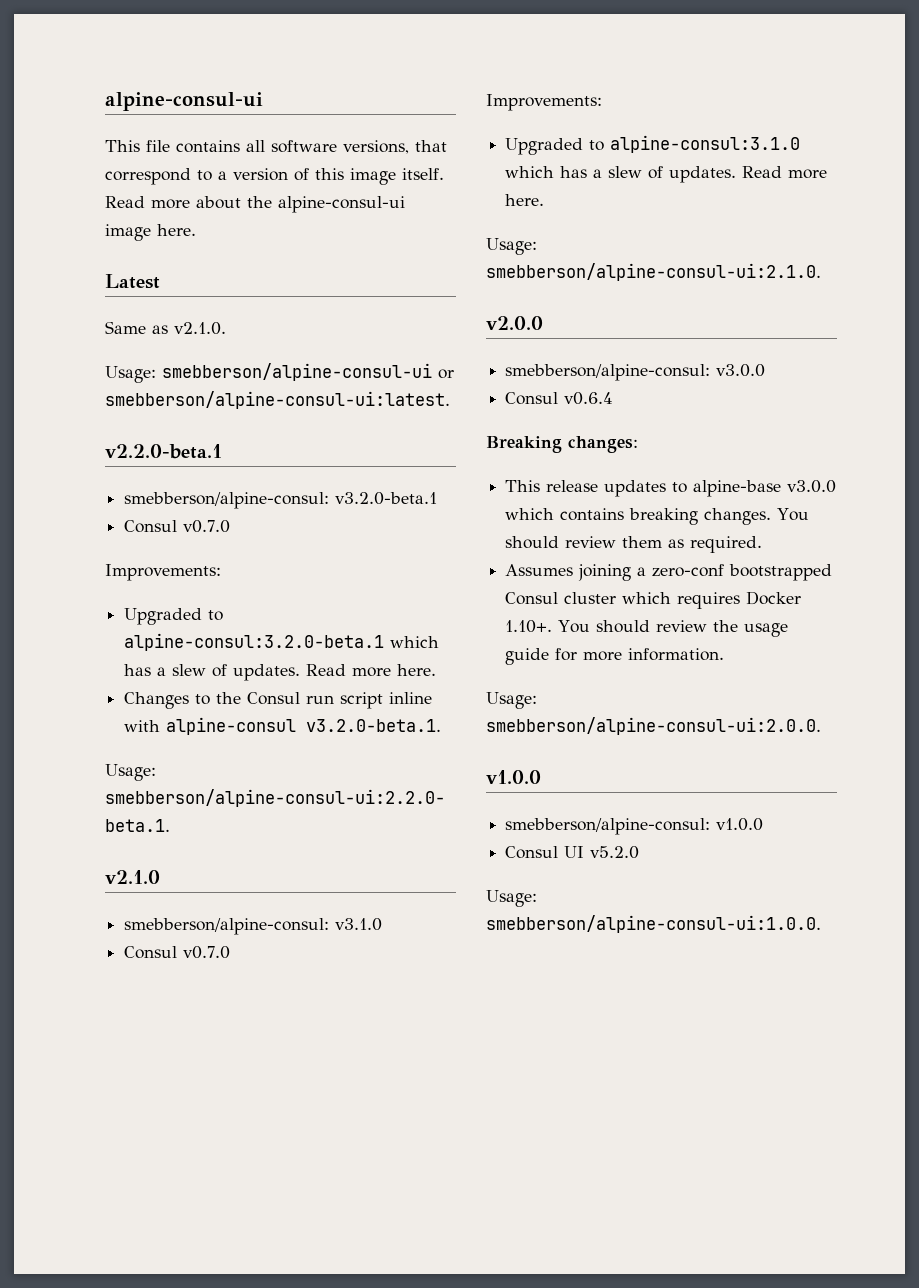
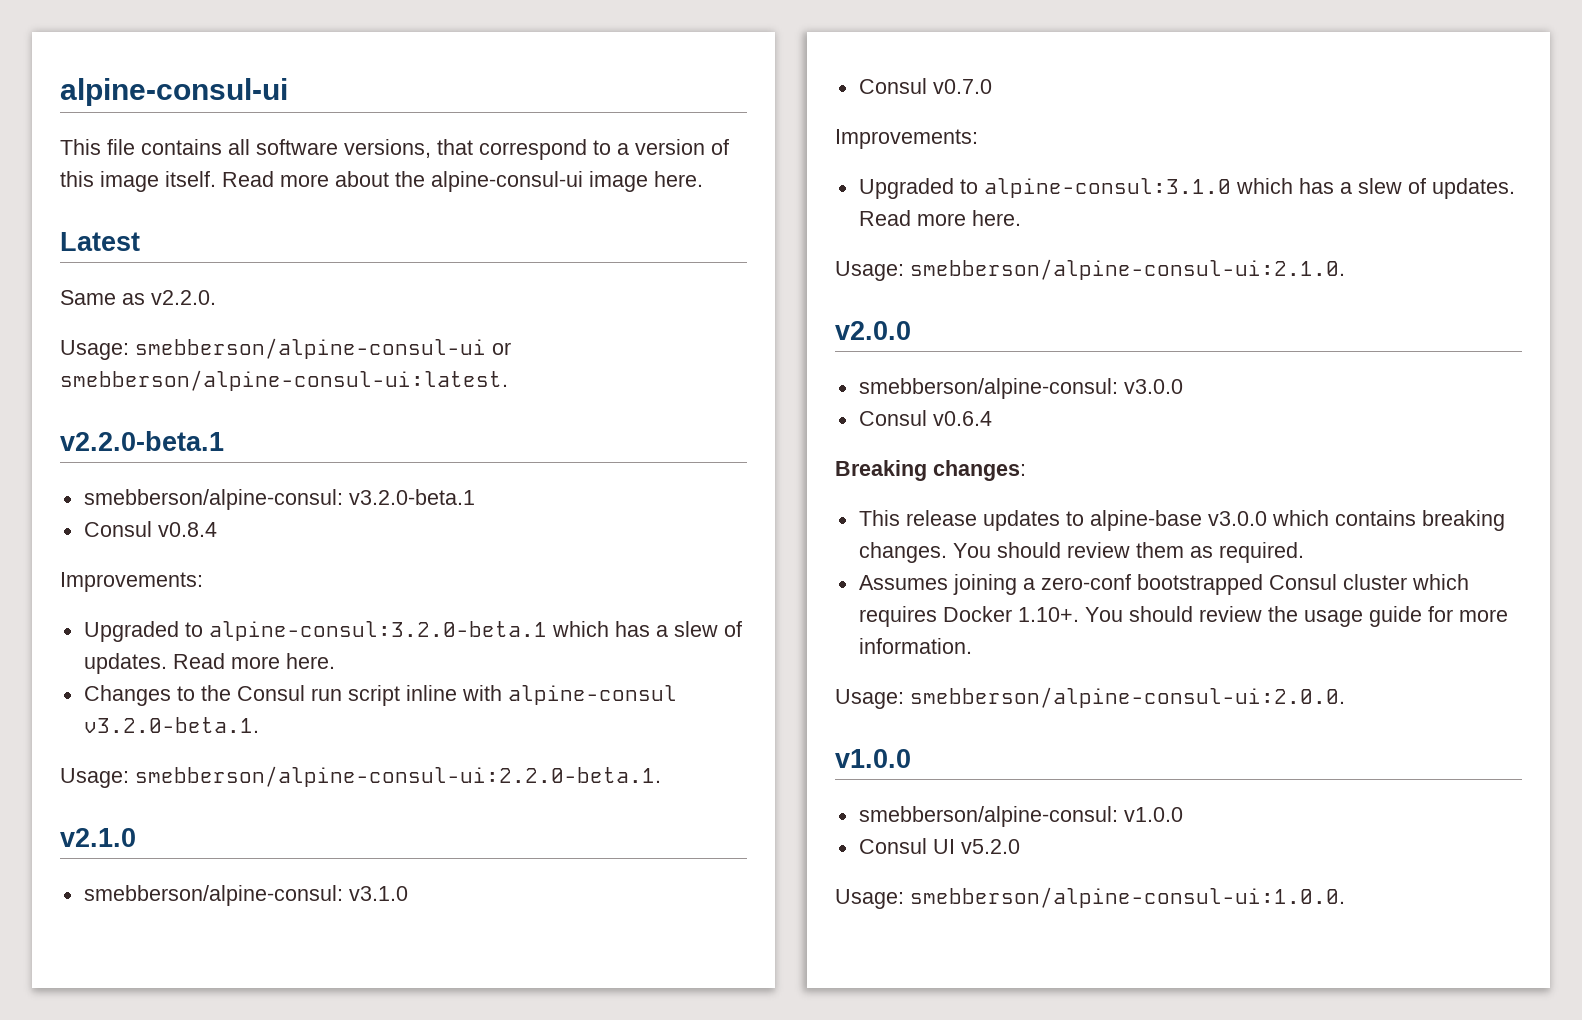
[174,322,226,335] v2.1.0. -> [151,290,216,305] v2.2.0.
[183,520,231,533] v0.7.0 -> [157,522,217,537] v0.8.4

